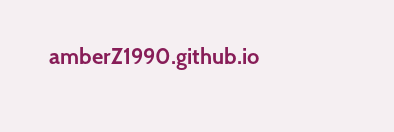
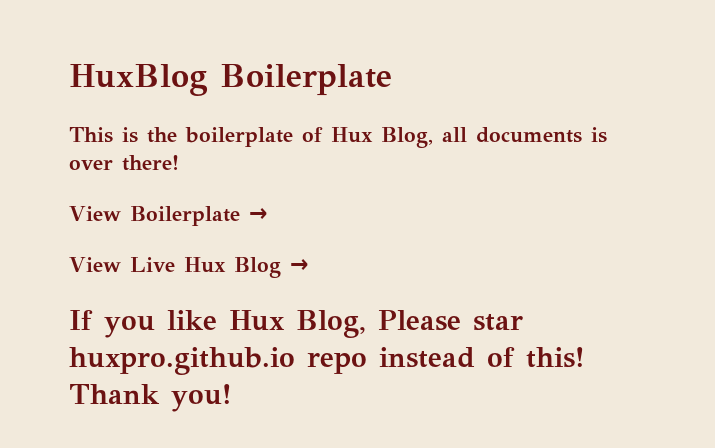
[49,47,259,70] amberZ1990.github.io -> [69,64,392,96] [69,127,607,148] [69,155,179,171] [69,206,267,226] [69,257,308,278] [69,310,523,338] [69,347,584,375] [69,384,231,412] HuxBlog Boilerplate // This is the boilerplate of Hux Blog, all documents is over there! // View Boilerplate → // View Live Hux Blog → // If you like Hux Blog, Please star huxpro.github.io repo instead of this! Thank you!

